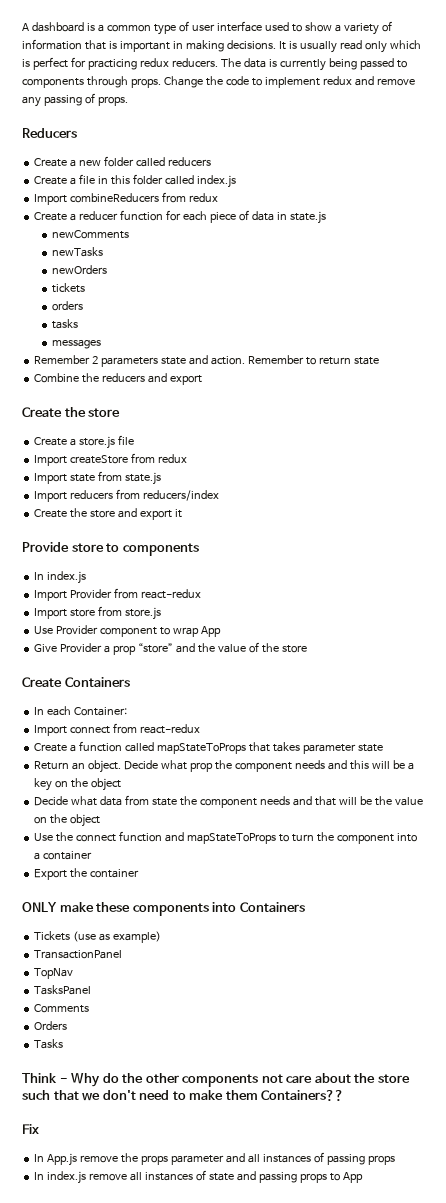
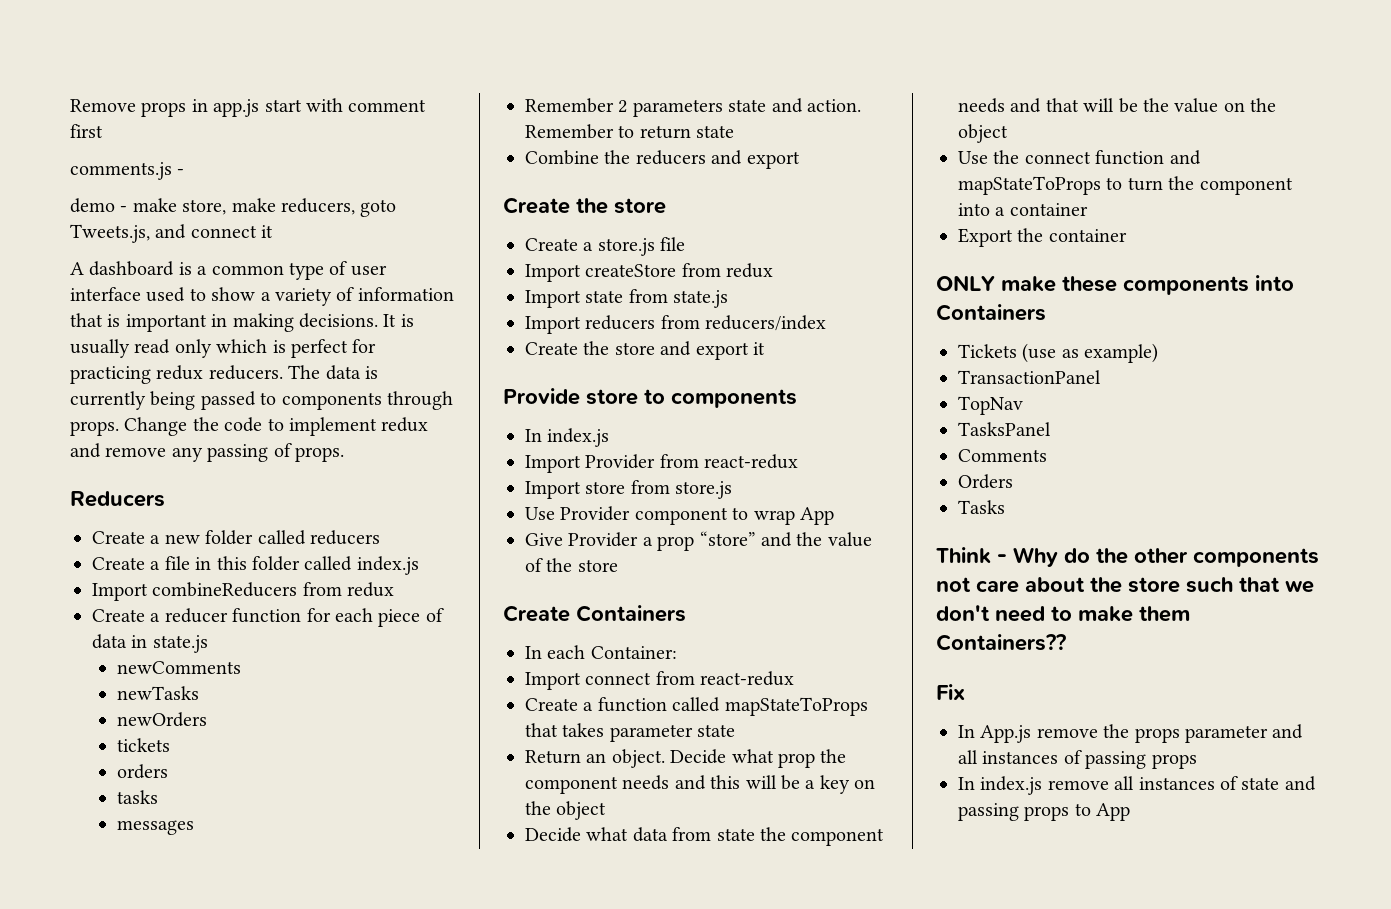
(22, 27) none -> [70,98,427,117] [70,124,103,138] [70,162,185,180] [70,198,397,217] [70,224,274,243] Remove props in app.js start with comment first // comments.js - // demo - make store, make reducers, goto Tweets.js, and connect it //

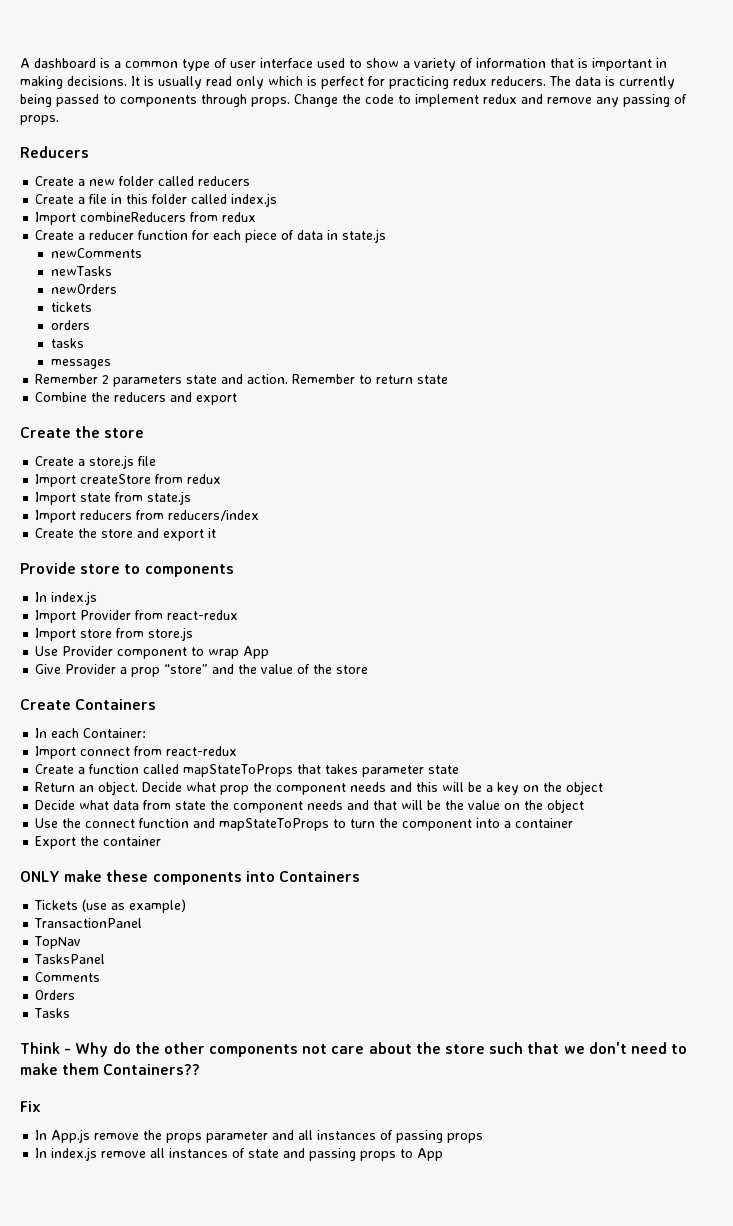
[70,98,427,117] [70,124,103,138] [70,162,185,180] [70,198,397,217] [70,224,274,243] Remove props in app.js start with comment first // comments.js - // demo - make store, make reducers, goto Tweets.js, and connect it // -> (20, 63) none

